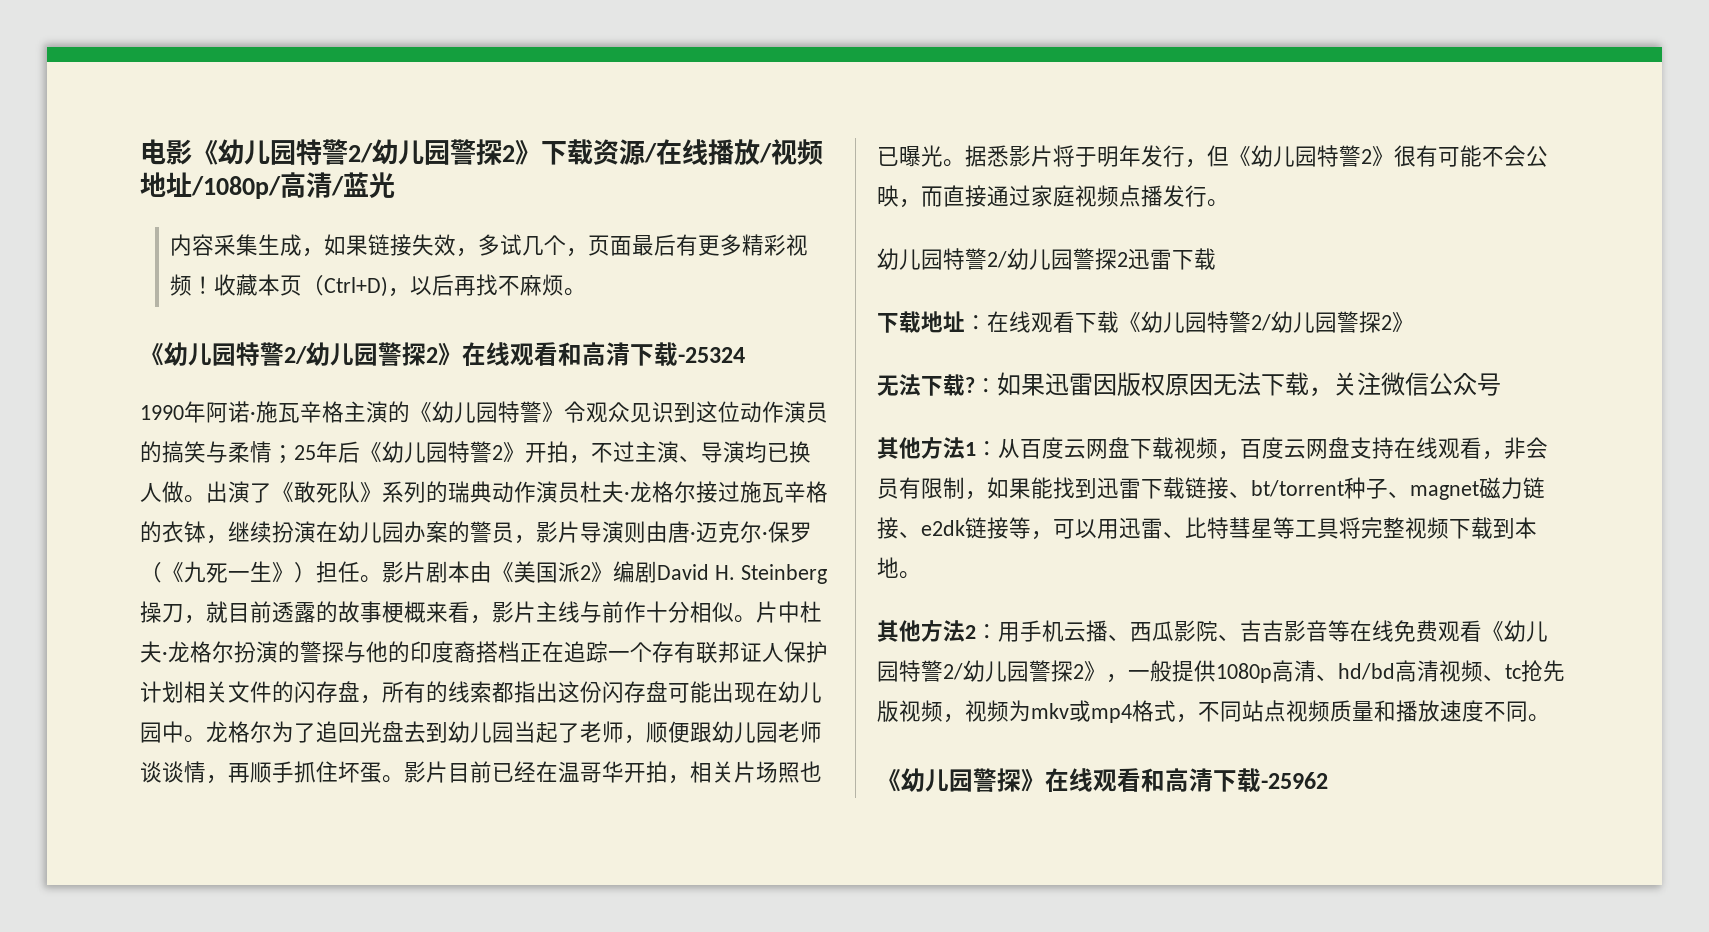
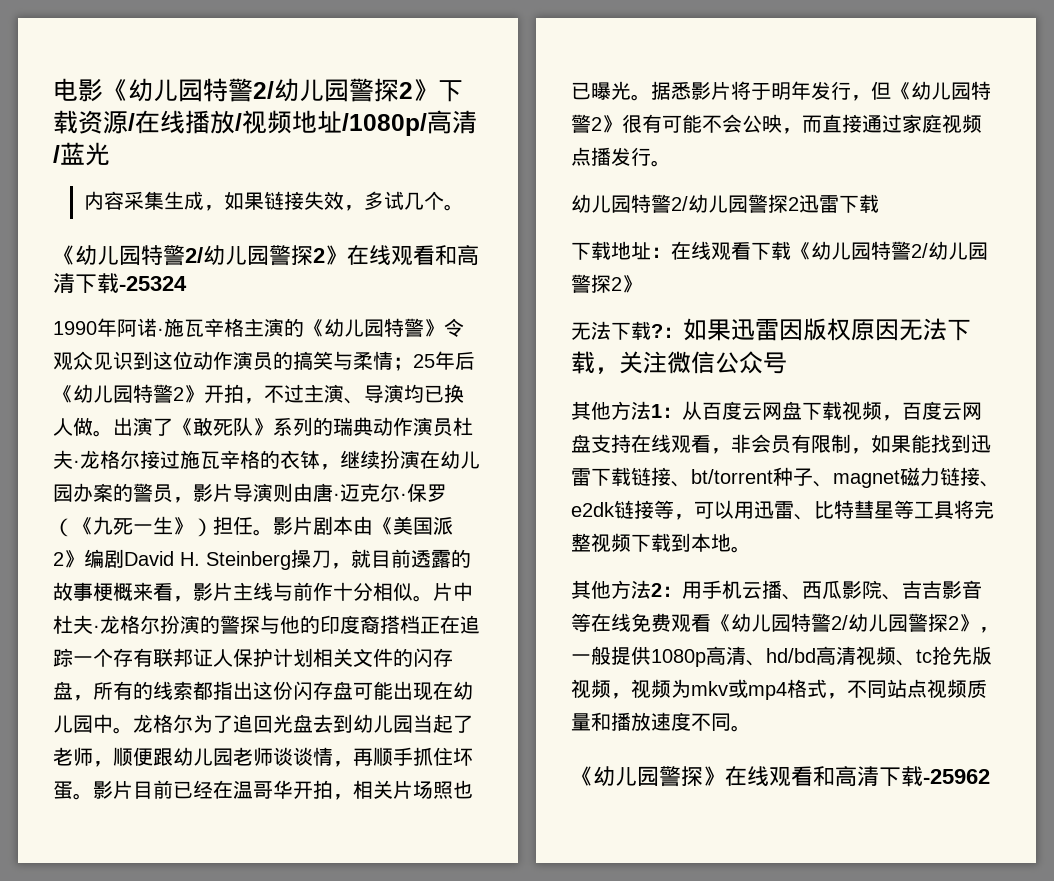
[566,234,809,257] [170,274,565,297] ，页面最后有更多精彩视频！收藏本页（Ctrl+D)，以后再找不麻烦 -> (444, 200) none

